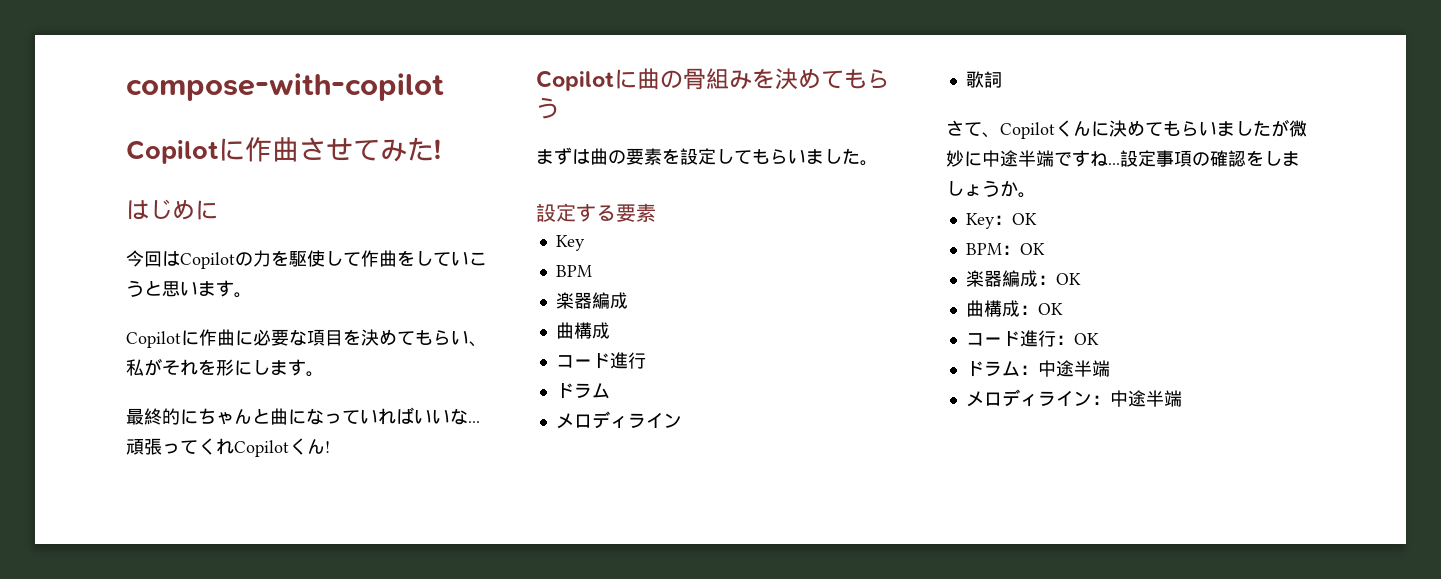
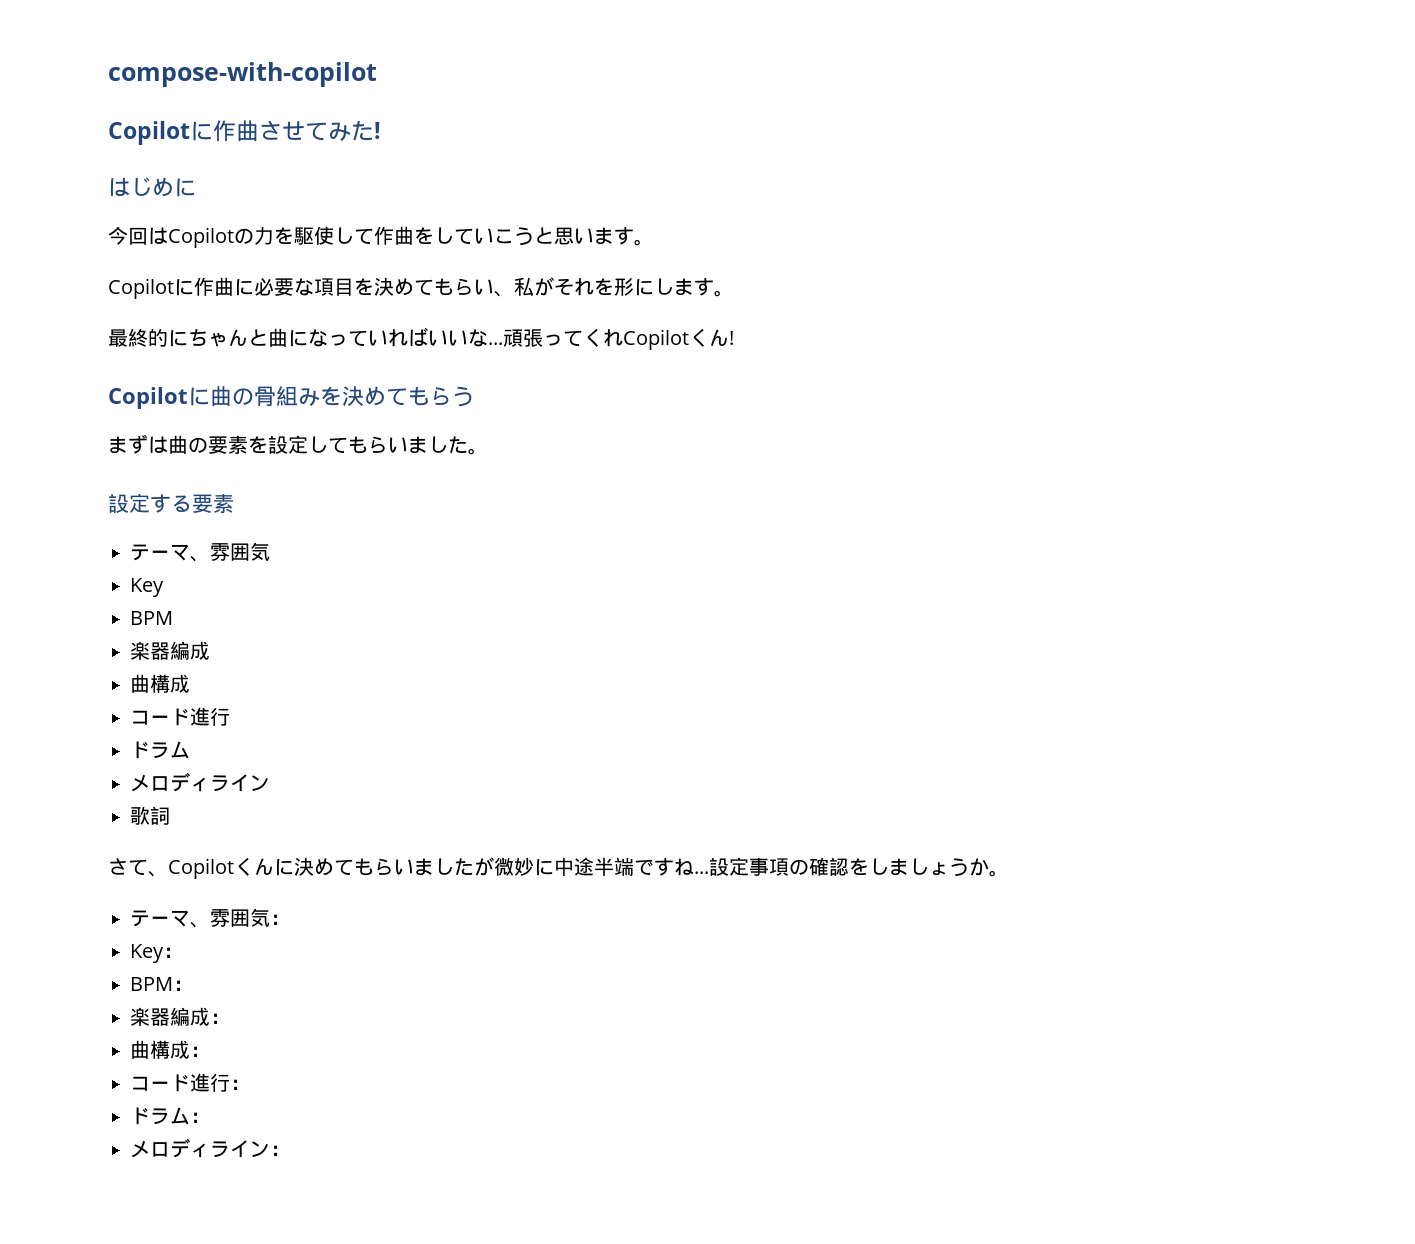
(656, 212) none -> [130,542,270,562] // テーマ、雰囲気
(1036, 195) none -> [130,908,290,928] // テーマ、雰囲気：
[1011,213,1037,225] OK -> (183, 952) none
[1019,243,1045,255] OK -> (193, 985) none
[1055,273,1081,285] OK -> (230, 1018) none
[1037,303,1063,315] OK -> (210, 1051) none
[1073,333,1099,345] OK -> (250, 1084) none
[1037,360,1110,377] 中途半端 -> (210, 1117) none
[1109,390,1182,407] 中途半端 -> (290, 1150) none

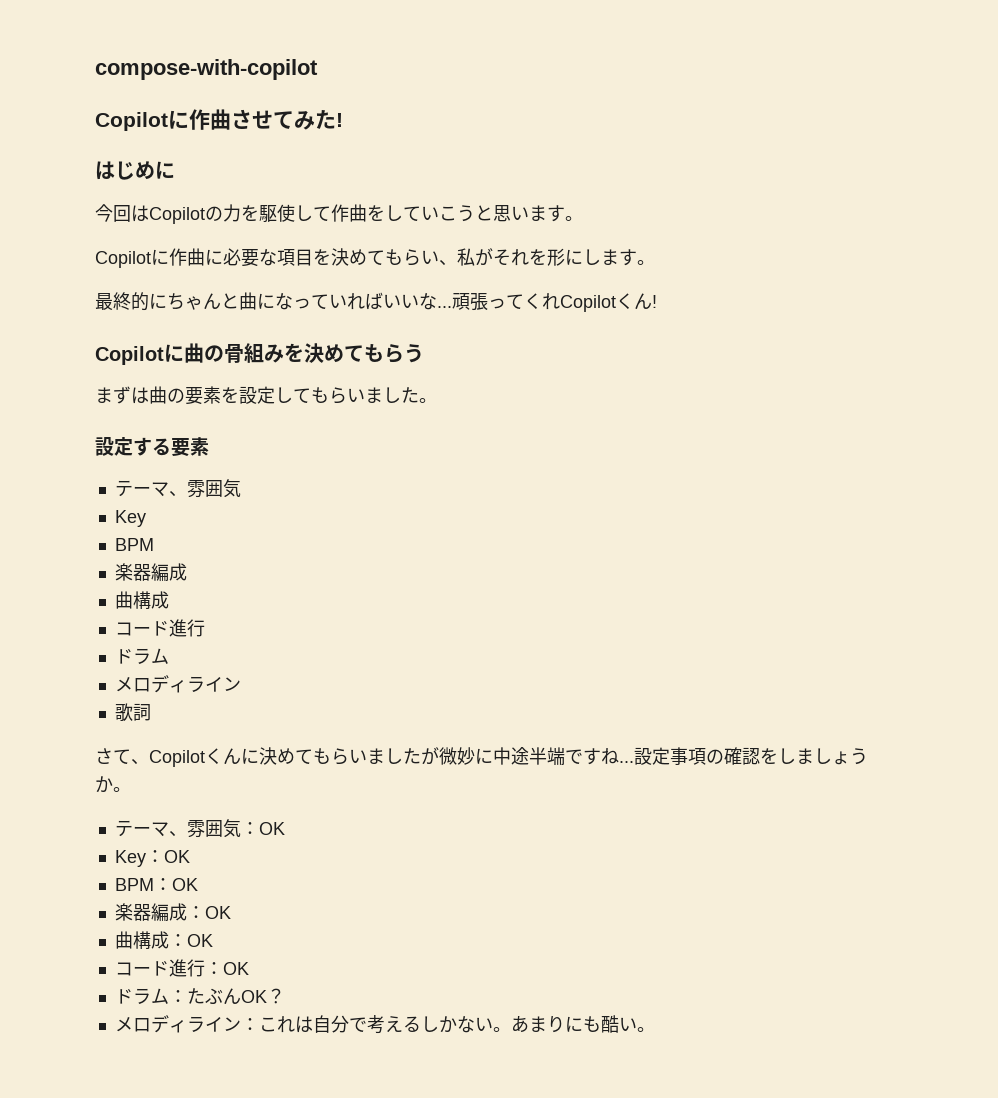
(290, 919) none -> [258,822,285,835] OK
(183, 952) none -> [163,850,190,863] OK
(193, 985) none -> [171,878,198,891] OK
(230, 1018) none -> [204,906,231,919] OK
(210, 1051) none -> [186,934,213,947] OK
(250, 1084) none -> [222,962,249,975] OK
(210, 1117) none -> [186,988,285,1005] たぶんOK？
(290, 1150) none -> [258,1015,655,1034] これは自分で考えるしかない。あまりにも酷い。

